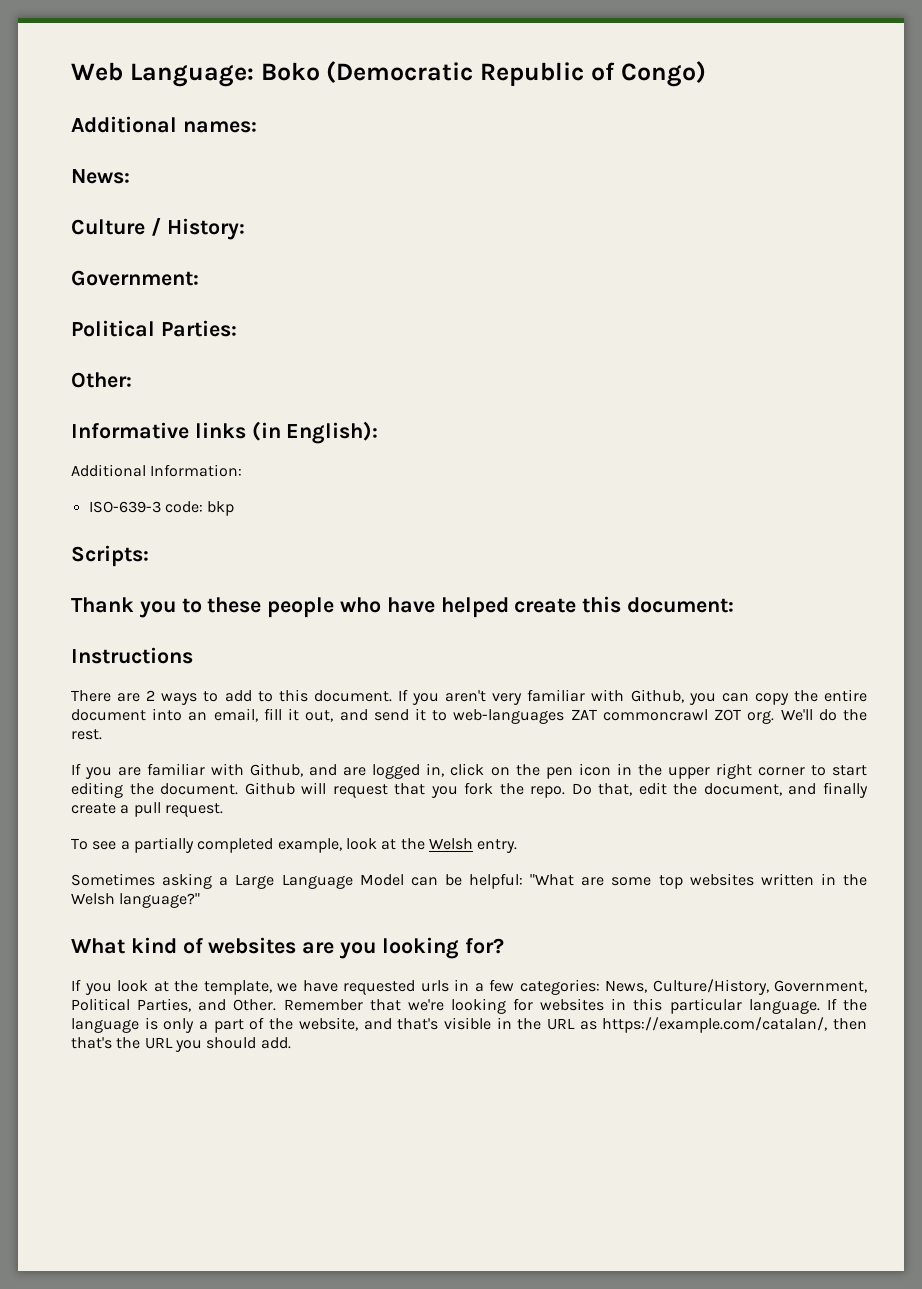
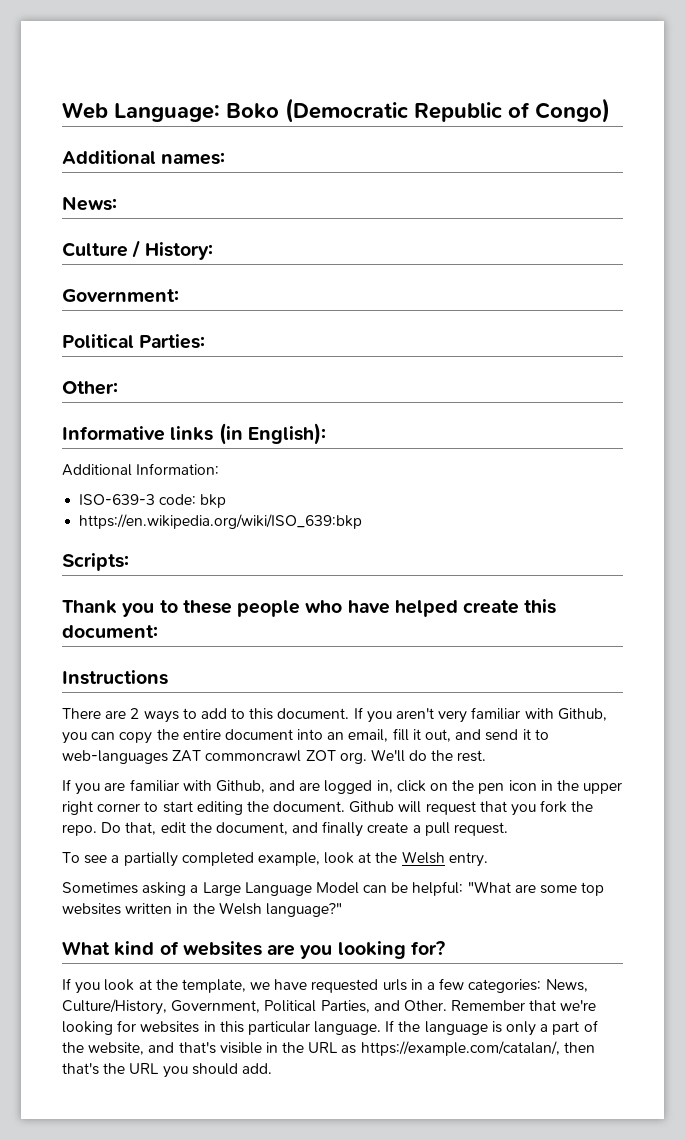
(235, 508) none -> [79,514,363,529] // https://en.wikipedia.org/wiki/ISO_639:bkp

